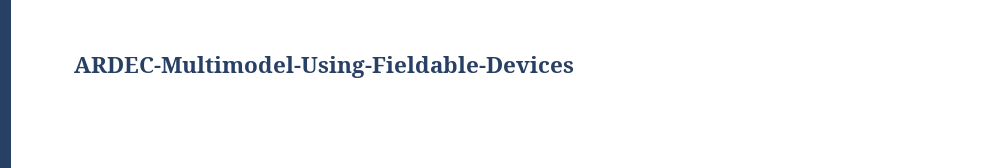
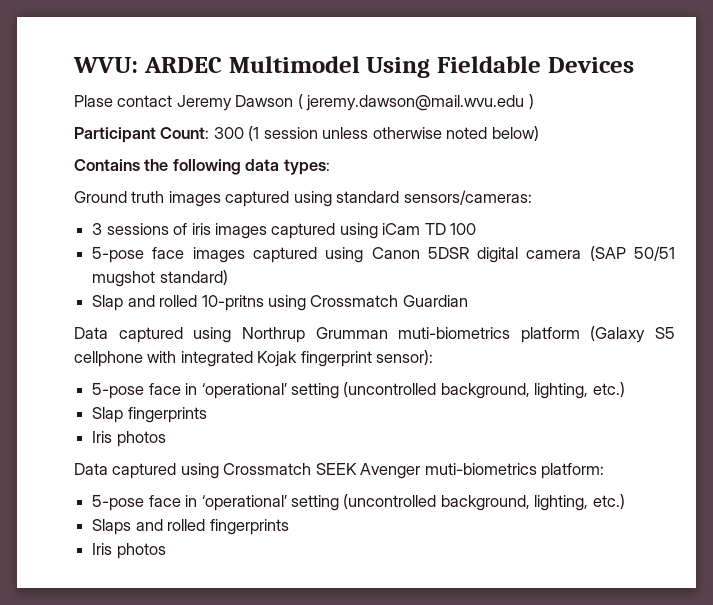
[74,56,574,78] ARDEC-Multimodel-Using-Fieldable-Devices -> [73,56,634,78] [74,94,534,111] [74,126,539,143] [74,159,330,175] [74,190,532,207] [92,223,477,239] [92,246,676,263] [92,270,228,287] [92,295,468,311] [74,326,675,343] [74,350,434,367] [92,382,625,399] [92,407,207,423] [92,431,166,447] [74,463,605,479] [92,494,625,511] [92,519,289,535] [92,543,166,559] WVU: ARDEC Multimodel Using Fieldable Devices // Plase contact Jeremy Dawson ( jeremy.dawson@mail.wvu.edu ) // Participant Count: 300 (1 session unless otherwise noted below) // Contains the following data types: // Ground truth images captured using standard sensors/cameras: // 3 sessions of iris images captured using iCam TD 100 // 5-pose face images captured using Canon 5DSR digital camera (SAP 50/51 mugshot standard) // Slap and rolled 10-pritns using Crossmatch Guardian // Data captured using Northrup Grumman muti-biometrics platform (Galaxy S5 cellphone with integrated Kojak fingerprint sensor): // 5-pose face in ‘operational’ setting (uncontrolled background, lighting, etc.) // Slap fingerprints // Iris photos // Data captured using Crossmatch SEEK Avenger muti-biometrics platform: // 5-pose face in ‘operational’ setting (uncontrolled background, lighting, etc.) // Slaps and rolled fingerprints // Iris photos

